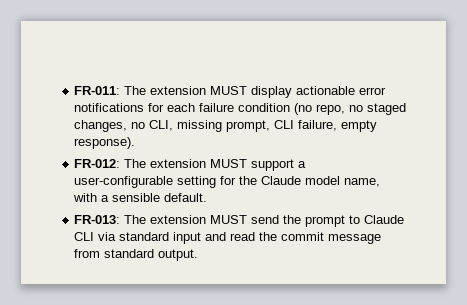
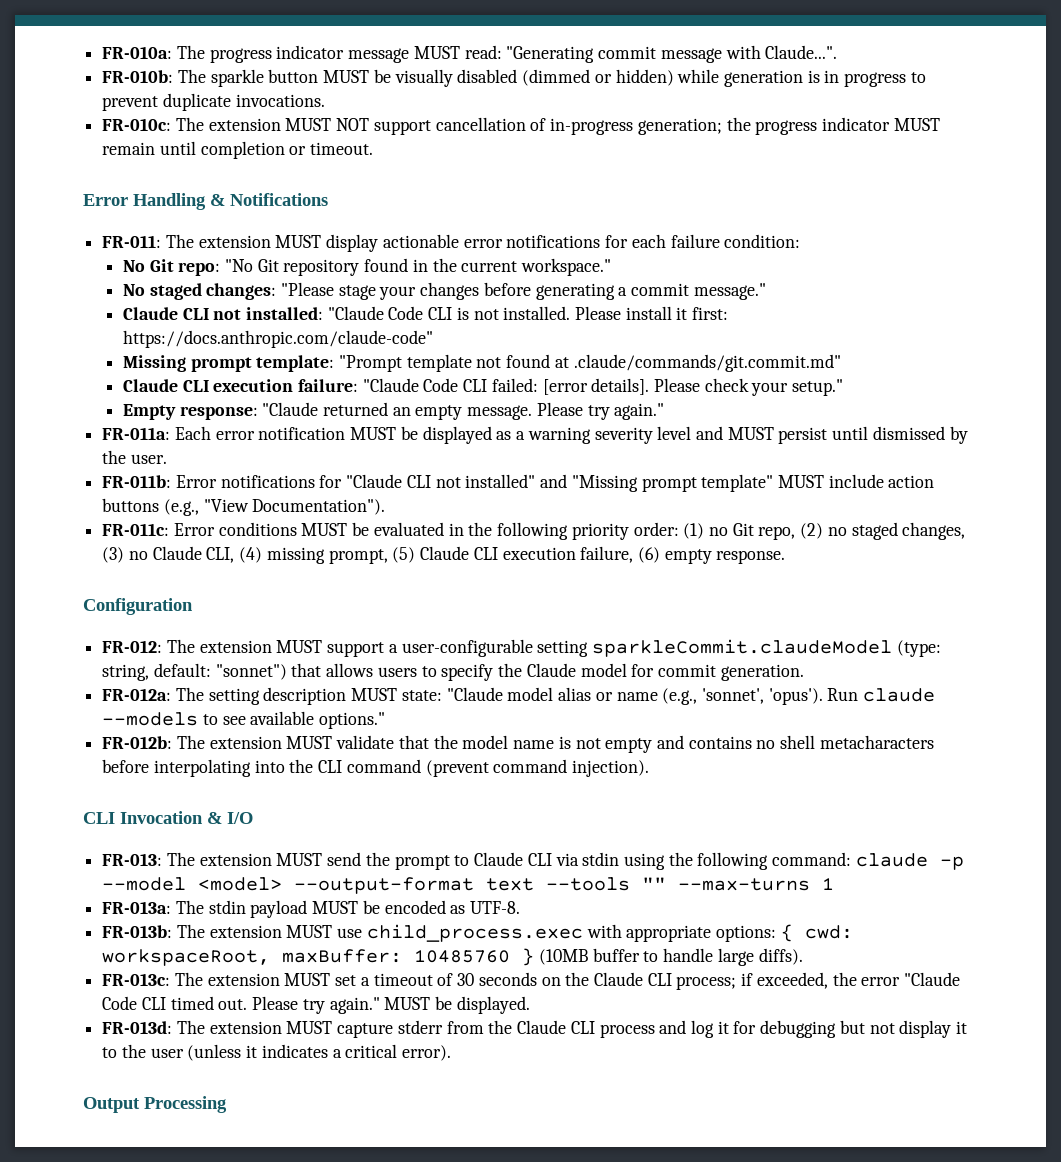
(74, 90) none -> [102,45,838,63] [102,69,926,87] [102,93,325,111] [102,117,940,135] [102,141,374,159] [83,193,328,210] FR-010a: The progress indicator message MUST read: "Generating commit message with Claude...". // FR-010b: The sparkle button MUST be visually disabled (dimmed or hidden) while generation is in progress to prevent duplicate invocations. // FR-010c: The extension MUST NOT support cancellation of in-progress generation; the progress indicator MUST remain until completion or timeout. // Error Handling & Notifications //
[238,103,407,115] [74,120,378,132] [74,137,136,149] condition (no repo, no staged changes, no CLI, missing prompt, CLI failure, empty response). -> [724,234,801,248] [122,258,612,276] [122,282,766,300] [122,306,729,320] [122,330,433,348] [122,354,841,372] [122,378,844,396] [122,402,665,420] [102,426,968,444] [102,450,167,464] [102,474,935,492] [102,498,386,516] [102,522,966,540] [102,546,786,564] [83,598,193,615] condition: // No Git repo: "No Git repository found in the current workspace." // No staged changes: "Please stage your changes before generating a commit message." // Claude CLI not installed: "Claude Code CLI is not installed. Please install it first: https://docs.anthropic.com/claude-code" // Missing prompt template: "Prompt template not found at .claude/commands/git.commit.md" // Claude CLI execution failure: "Claude Code CLI failed: [error details]. Please check your setup." // Empty response: "Claude returned an empty message. Please try again." // FR-011a: Each error notification MUST be displayed as a warning severity level and MUST persist until dismissed by the user. // FR-011b: Error notifications for "Claude CLI not installed" and "Missing prompt template" MUST include action buttons (e.g., "View Documentation"). // FR-011c: Error conditions MUST be evaluated in the following priority order: (1) no Git repo, (2) no staged changes, (3) no Claude CLI, (4) missing prompt, (5) Claude CLI execution failure, (6) empty response. // Configuration
[220,176,381,187] [73,193,208,202] for the Claude model name, with a sensible default. -> [592,639,941,657] [102,663,804,681] [102,687,936,705] [102,711,386,729] [102,735,934,753] [102,759,650,777] [83,811,253,824] sparkleCommit.claudeModel (type: string, default: "sonnet") that allows users to specify the Claude model for commit generation. // FR-012a: The setting description MUST state: "Claude model alias or name (e.g., 'sonnet', 'opus'). Run claude --models to see available options." // FR-012b: The extension MUST validate that the model name is not empty and contains no shell metacharacters before interpolating into the CLI command (prevent command injection). // CLI Invocation & I/O
[119,232,382,244] [74,249,199,261] standard input and read the commit message from standard output. -> [582,852,964,870] [102,877,835,894] [102,900,521,918] [102,924,853,942] [102,948,803,966] [102,972,961,990] [102,996,530,1014] [102,1020,968,1038] [102,1044,452,1061] [83,1096,227,1113] stdin using the following command: claude -p --model <model> --output-format text --tools "" --max-turns 1 // FR-013a: The stdin payload MUST be encoded as UTF-8. // FR-013b: The extension MUST use child_process.exec with appropriate options: { cwd: workspaceRoot, maxBuffer: 10485760 } (10MB buffer to handle large diffs). // FR-013c: The extension MUST set a timeout of 30 seconds on the Claude CLI process; if exceeded, the error "Claude Code CLI timed out. Please try again." MUST be displayed. // FR-013d: The extension MUST capture stderr from the Claude CLI process and log it for debugging but not display it to the user (unless it indicates a critical error). // Output Processing

